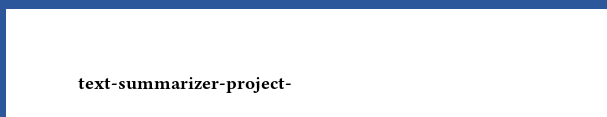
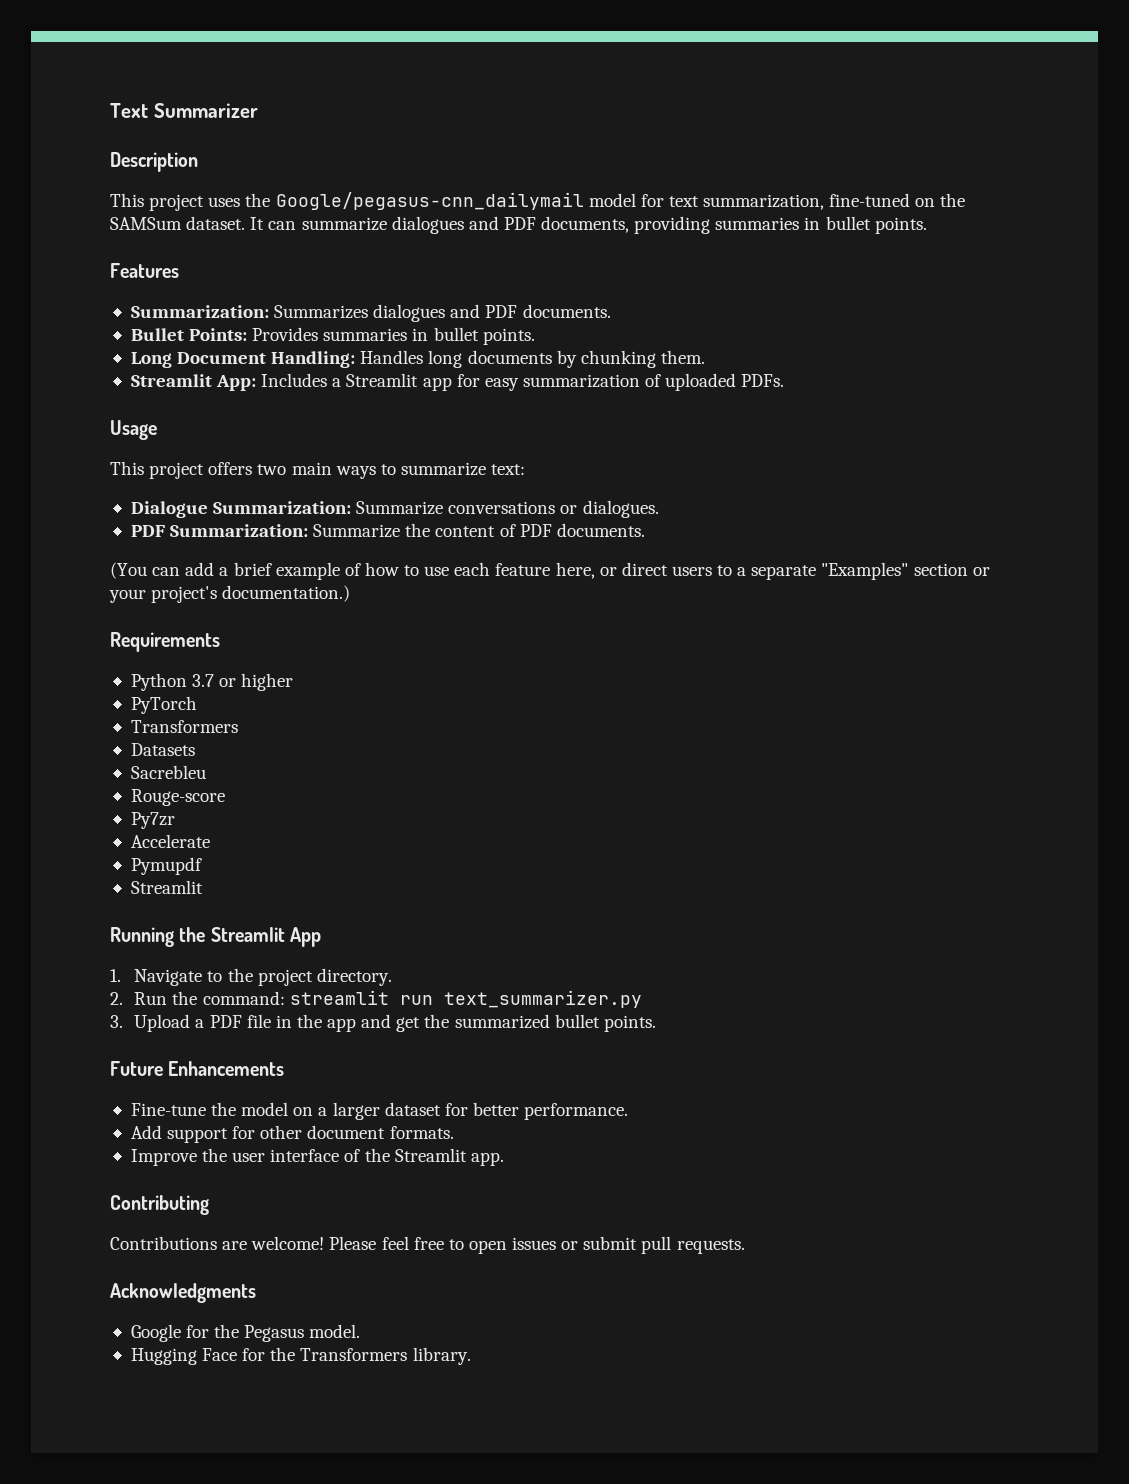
[78,77,292,93] text-summarizer-project- -> [110,103,258,118] [110,152,198,172] [110,192,966,211] [110,216,927,234] [110,263,179,278] [130,304,611,322] [130,327,535,345] [130,350,705,368] [130,373,785,391] [110,420,157,440] [110,461,526,479] [130,500,659,518] [130,523,645,538] [110,562,990,580] [109,585,351,603] [110,632,220,652] [130,673,294,691] [130,696,197,714] [130,720,238,733] [130,743,195,756] [130,765,206,779] [130,789,225,806] [130,812,175,829] [130,834,210,848] [130,857,202,875] [130,880,203,894] [110,927,321,947] [110,968,392,986] [110,990,642,1008] [110,1014,656,1032] [110,1061,285,1076] [130,1102,629,1120] [130,1125,454,1143] [130,1148,504,1166] [110,1195,209,1215] [110,1236,745,1254] [110,1283,256,1303] [130,1324,361,1342] [130,1347,471,1365] Text Summarizer // Description // This project uses the Google/pegasus-cnn_dailymail model for text summarization, fine-tuned on the SAMSum dataset. It can summarize dialogues and PDF documents, providing summaries in bullet points. // Features // Summarization: Summarizes dialogues and PDF documents. // Bullet Points: Provides summaries in bullet points. // Long Document Handling: Handles long documents by chunking them. // Streamlit App: Includes a Streamlit app for easy summarization of uploaded PDFs. // Usage // This project offers two main ways to summarize text: // Dialogue Summarization: Summarize conversations or dialogues. // PDF Summarization: Summarize the content of PDF documents. // (You can add a brief example of how to use each feature here, or direct users to a separate "Examples" section or your project's documentation.) // Requirements // Python 3.7 or higher // PyTorch // Transformers // Datasets // Sacrebleu // Rouge-score // Py7zr // Accelerate // Pymupdf // Streamlit // Running the Streamlit App // 1. Navigate to the project directory. // 2. Run the command: streamlit run text_summarizer.py // 3. Upload a PDF file in the app and get the summarized bullet points. // Future Enhancements // Fine-tune the model on a larger dataset for better performance. // Add support for other document formats. // Improve the user interface of the Streamlit app. // Contributing // Contributions are welcome! Please feel free to open issues or submit pull requests. // Acknowledgments // Google for the Pegasus model. // Hugging Face for the Transformers library.

